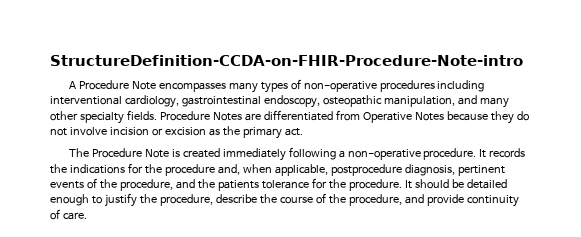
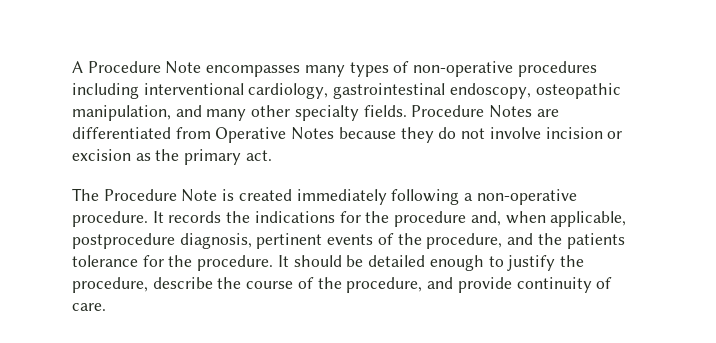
[50,55,523,66] StructureDefinition-CCDA-on-FHIR-Procedure-Note-intro // -> (72, 67) none

